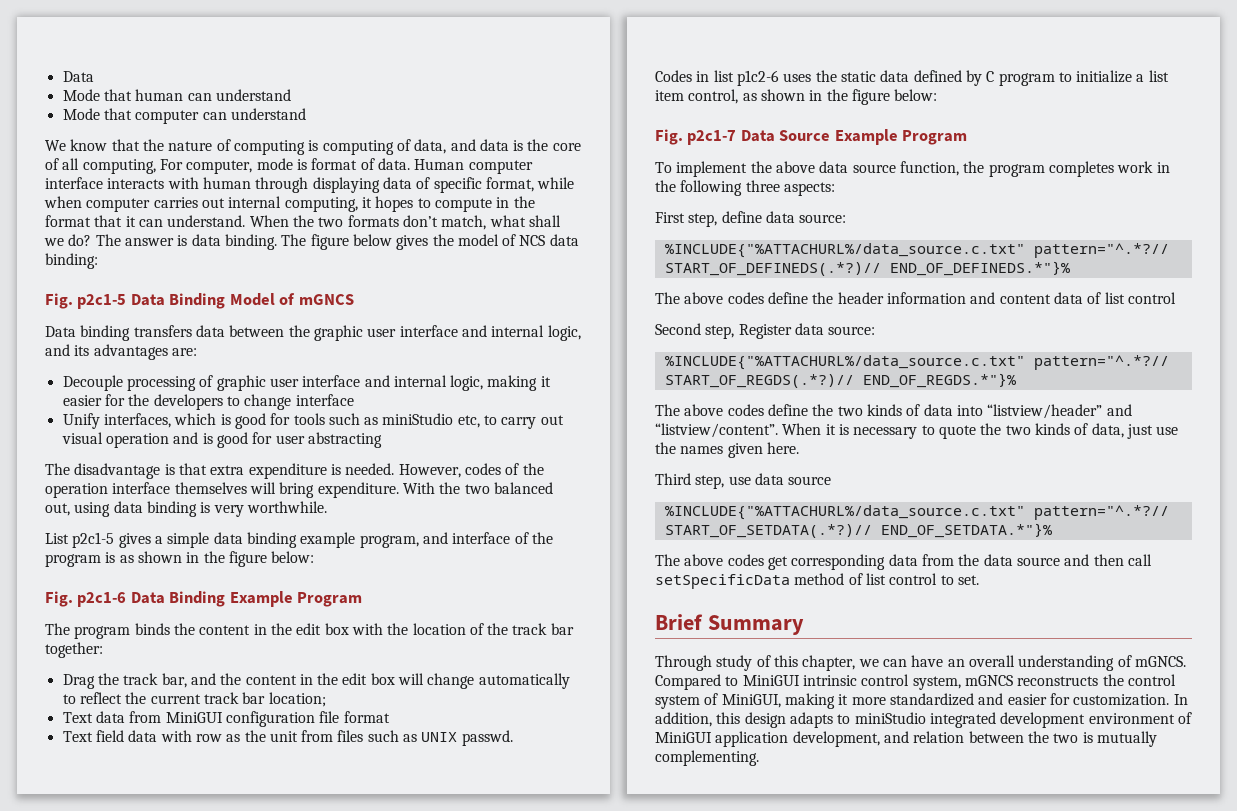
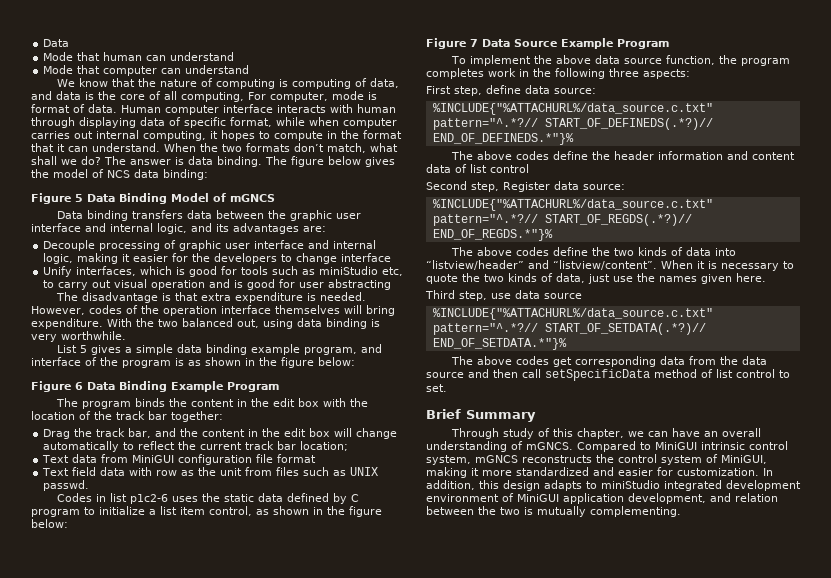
[45,293,127,309] Fig. p2c1-5 -> [31,193,83,204] Figure 5
[72,532,115,548] p2c1-5 -> [79,345,87,353] 5
[45,591,127,607] Fig. p2c1-6 -> [31,381,83,392] Figure 6
[655,129,737,145] Fig. p2c1-7 -> [426,38,478,49] Figure 7

